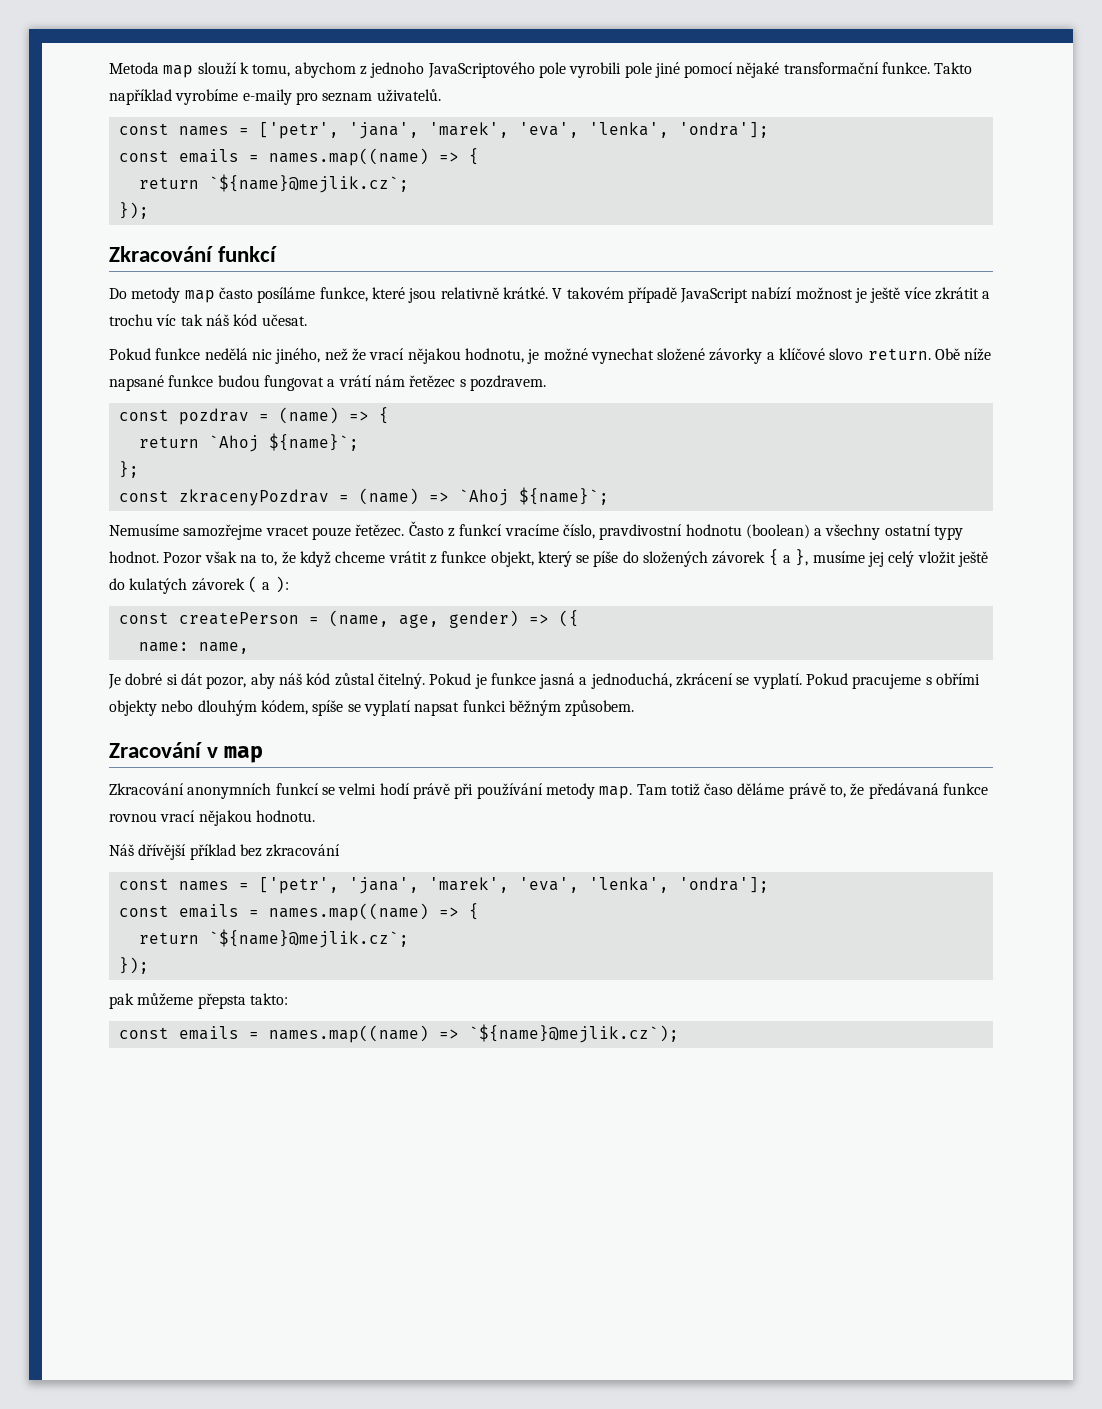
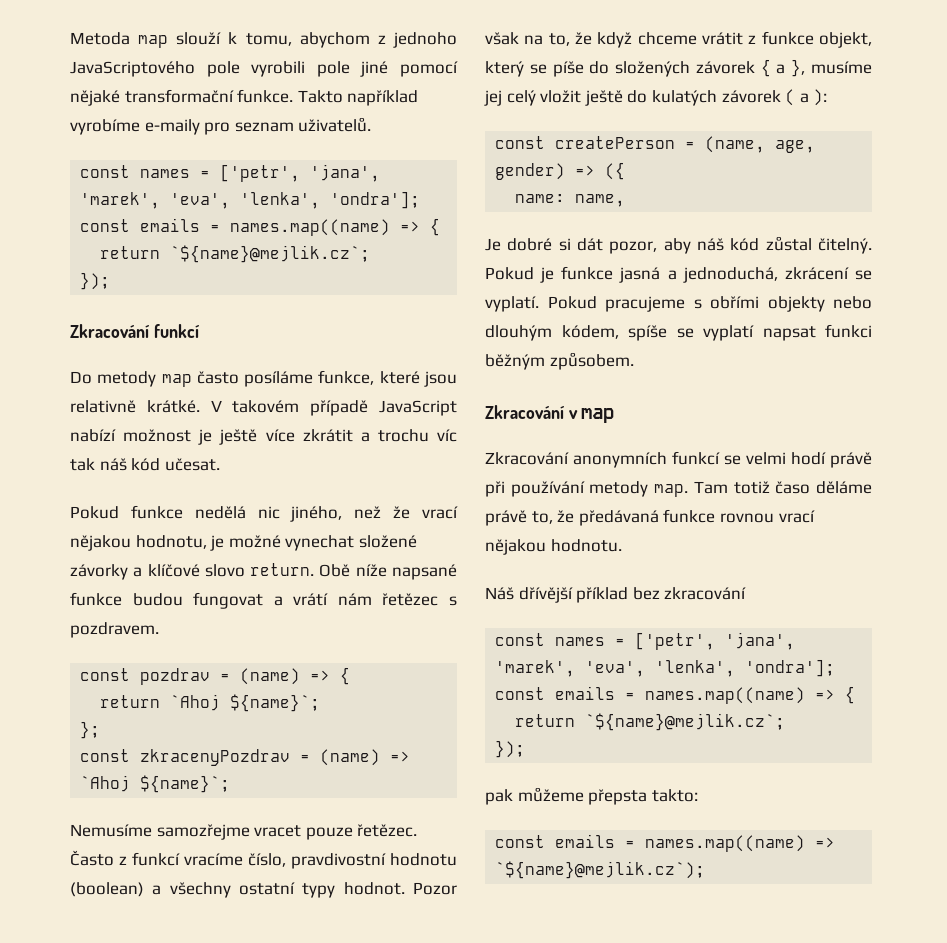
[109,742,202,758] Zracování -> [485,405,565,419] Zkracování

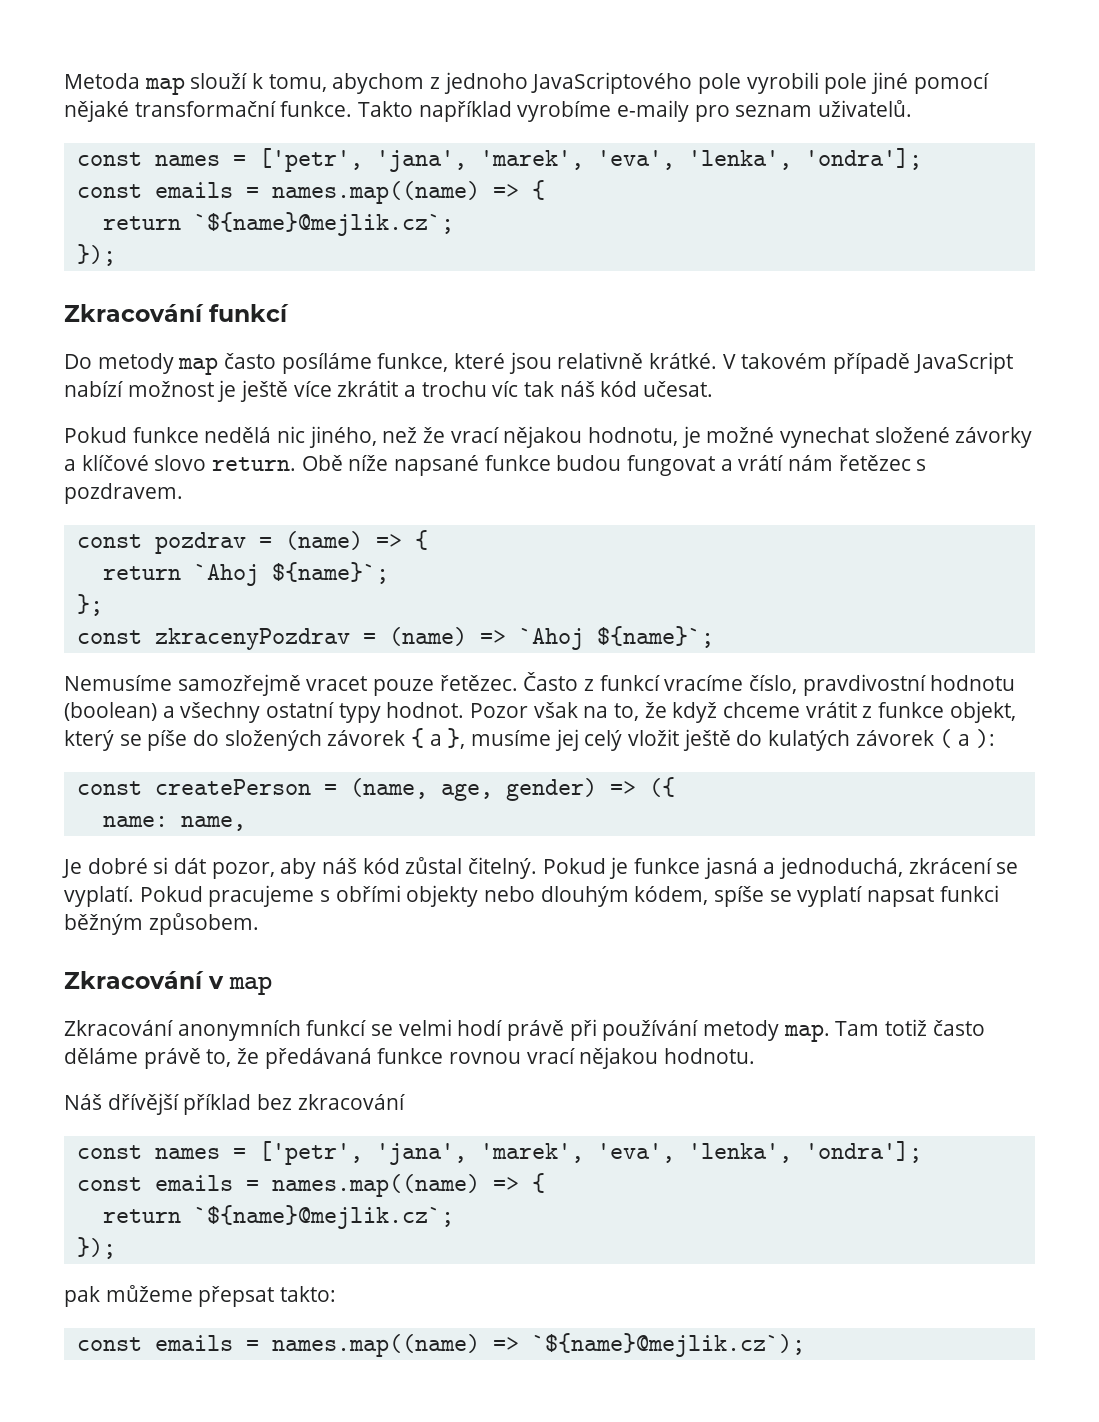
[156,824,250,840] samozřejme -> [177,674,301,696] samozřejmě
[775,481,811,494] časo -> [932,1020,985,1036] často
[588,789,648,805] přepsta -> [198,1286,275,1307] přepsat

